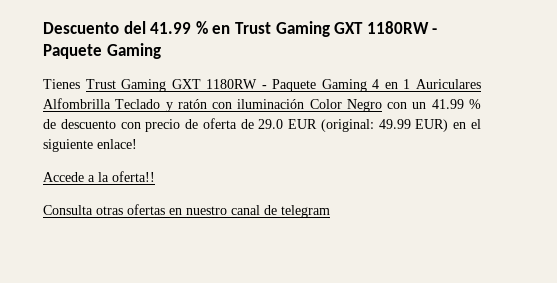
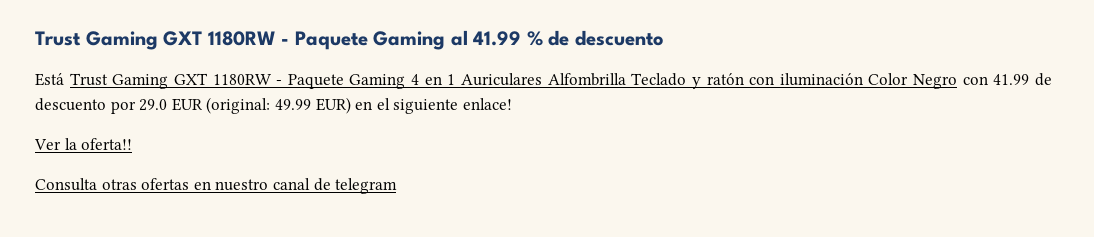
[43,21,438,37] [43,43,161,59] [43,79,80,89] Descuento del 41.99 % en Trust Gaming GXT 1180RW - Paquete Gaming // Tienes -> [35,30,664,50] [35,73,64,86] Trust Gaming GXT 1180RW - Paquete Gaming al 41.99 % de descuento // Está
[412,99,481,109] [43,118,254,132] un 41.99 % de descuento con precio de oferta de -> [993,73,1052,86] [35,98,136,114] 41.99 de descuento por
[43,172,95,182] Accede a -> [34,139,61,150] Ver

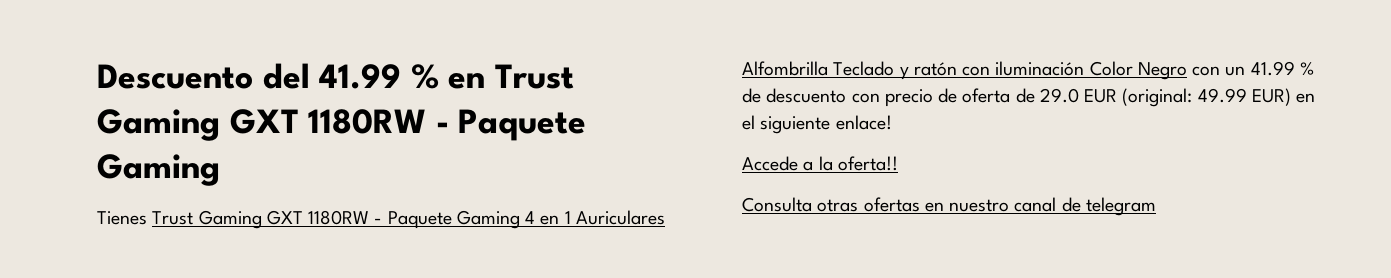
[35,30,664,50] [35,73,64,86] Trust Gaming GXT 1180RW - Paquete Gaming al 41.99 % de descuento // Está -> [97,63,574,89] [97,109,587,141] [97,154,220,186] [97,211,147,225] Descuento del 41.99 % en Trust Gaming GXT 1180RW - Paquete Gaming // Tienes
[993,73,1052,86] [35,98,136,114] 41.99 de descuento por -> [1225,61,1314,76] [742,88,1035,107] un 41.99 % de descuento con precio de oferta de
[34,139,61,150] Ver -> [742,156,814,171] Accede a

